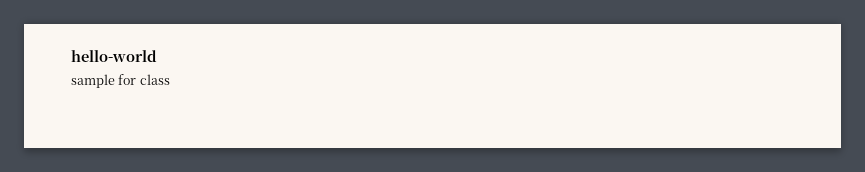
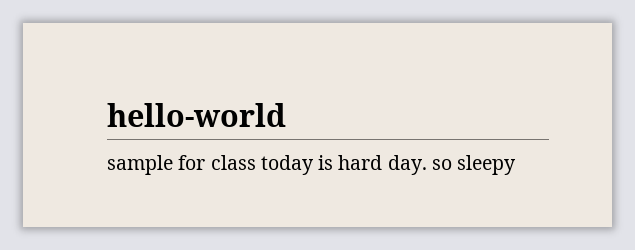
(170, 79) none -> [260,155,517,175] today is hard day. so sleepy

